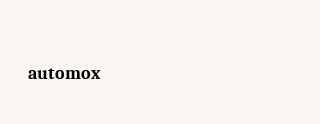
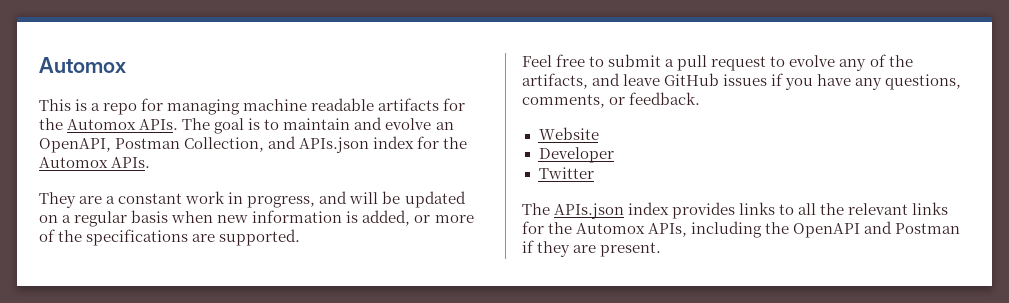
[28,68,101,79] automox -> [39,57,126,73] [39,98,466,115] [39,117,454,134] [39,136,468,153] [39,157,151,168] [39,191,466,208] [39,210,474,227] [39,229,301,246] [522,54,913,71] [522,73,962,90] [522,92,701,108] [538,127,599,140] [538,147,614,163] [538,167,594,179] [522,202,949,219] [522,221,961,238] [522,240,662,257] Automox // This is a repo for managing machine readable artifacts for the Automox APIs. The goal is to maintain and evolve an OpenAPI, Postman Collection, and APIs.json index for the Automox APIs. // They are a constant work in progress, and will be updated on a regular basis when new information is added, or more of the specifications are supported. // Feel free to submit a pull request to evolve any of the artifacts, and leave GitHub issues if you have any questions, comments, or feedback. // Website // Developer // Twitter // The APIs.json index provides links to all the relevant links for the Automox APIs, including the OpenAPI and Postman if they are present.

